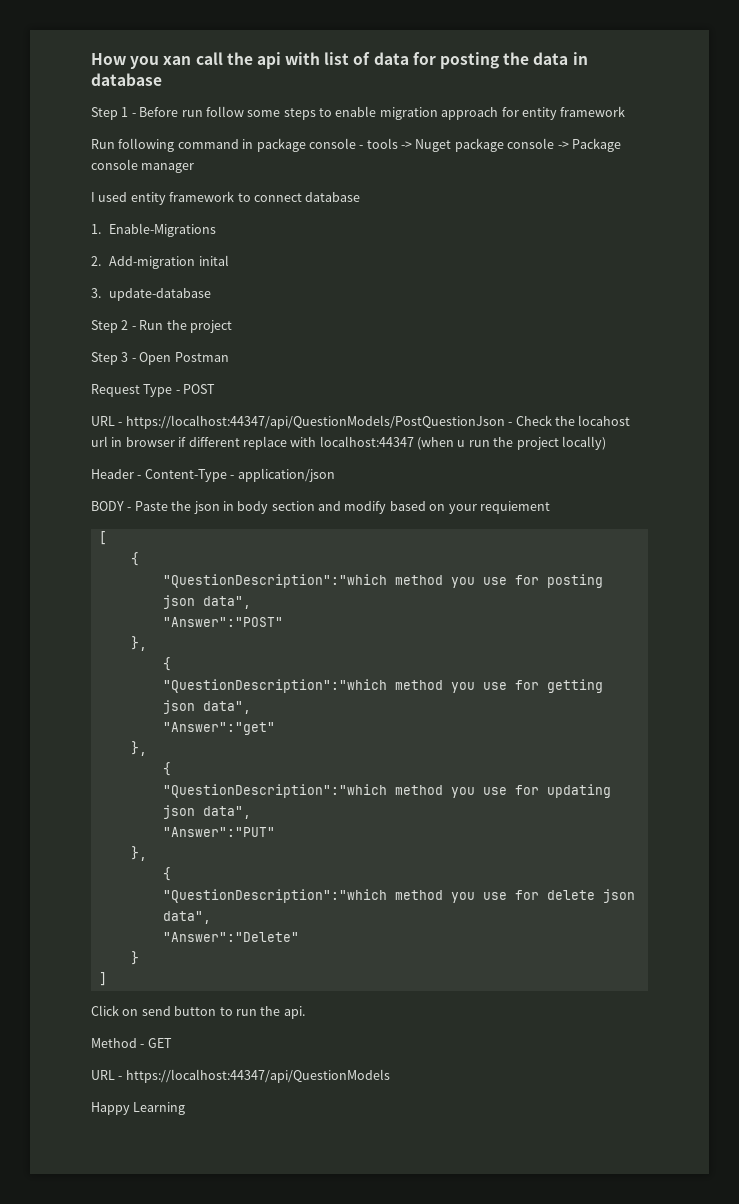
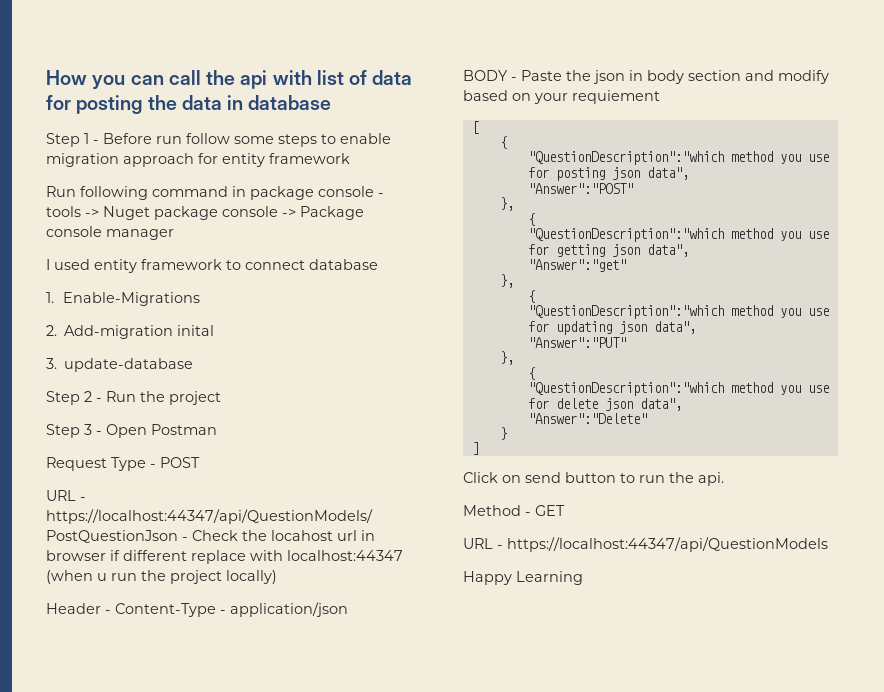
[163,56,192,65] xan -> [130,75,164,85] can

